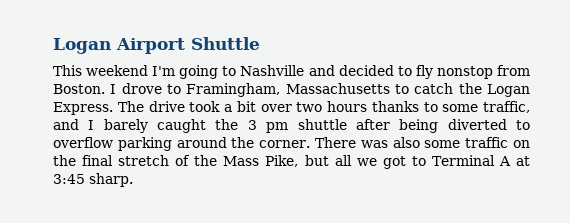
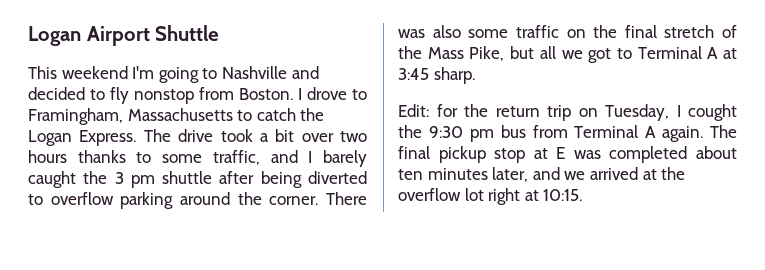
(133, 180) none -> [398,104,737,121] [398,125,737,142] [398,146,737,163] [398,167,686,182] [398,188,583,205] // Edit: for the return trip on Tuesday, I cought the 9:30 pm bus from Terminal A again. The final pickup stop at E was completed about ten minutes later, and we arrived at the overflow lot right at 10:15.

